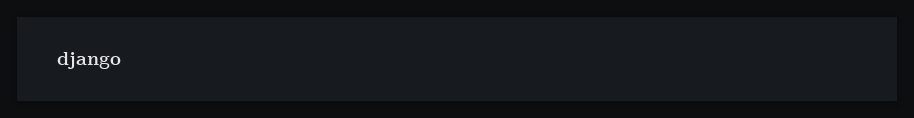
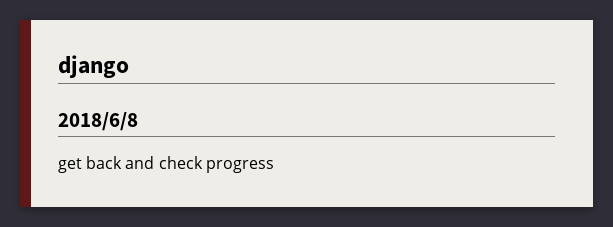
(121, 60) none -> [58,112,138,131] [58,156,274,173] // 2018/6/8 // get back and check progress

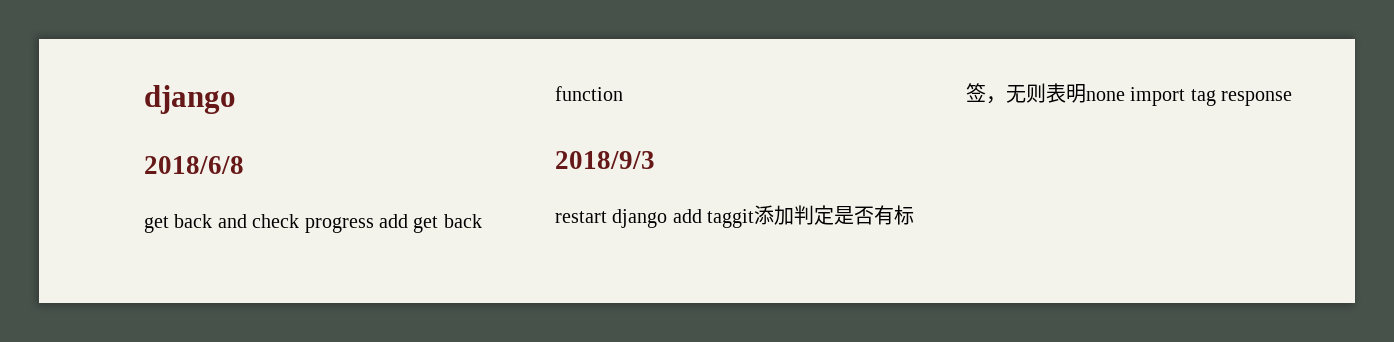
(274, 166) none -> [379,214,482,233] [555,86,623,101] [555,151,655,169] [555,205,915,228] [966,83,1293,106] add get back function // 2018/9/3 // restart django add taggit添加判定是否有标签，无则表明none import tag response

